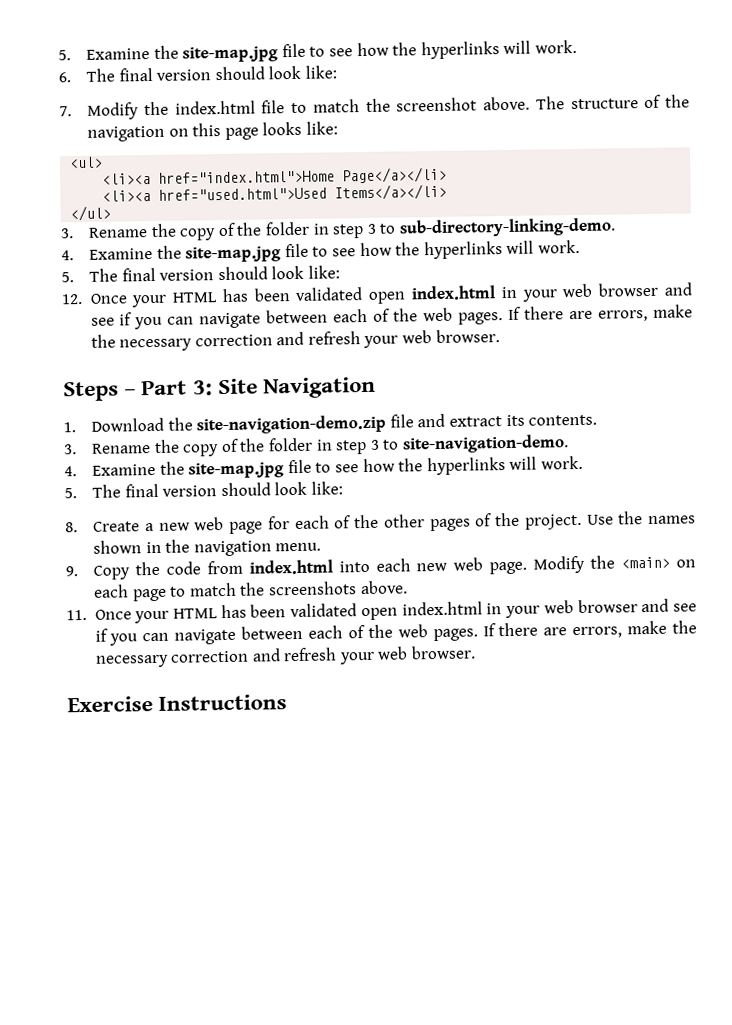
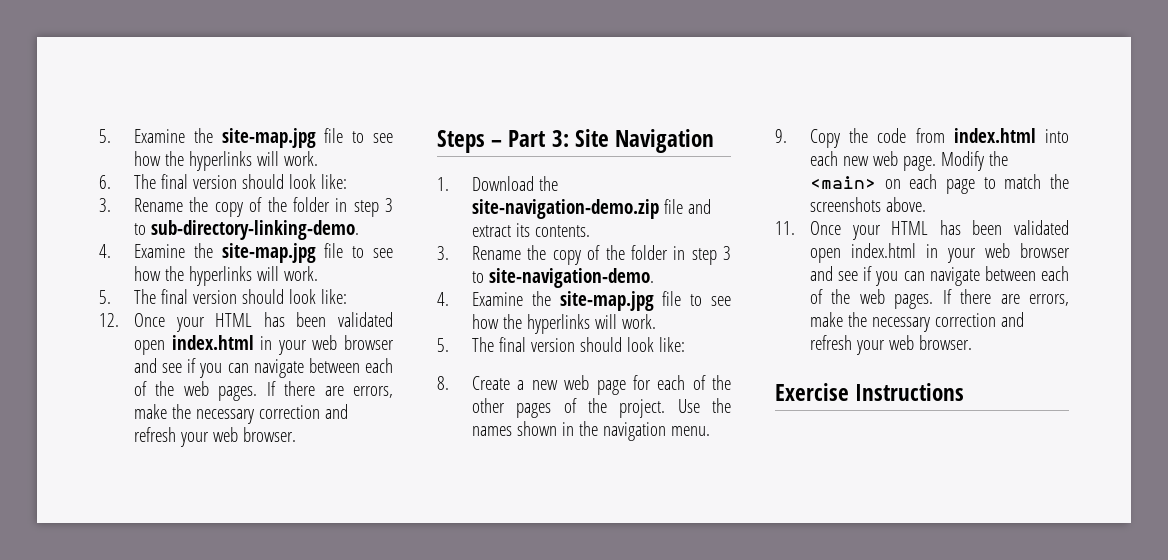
[59,94,690,120] [87,121,339,142] [69,156,104,169] [102,166,448,185] [102,183,448,202] [70,205,112,222] // 7. Modify the index.html file to match the screenshot above. The structure of the navigation on this page looks like: // <ul> // <li><a href="index.html">Home Page</a></li> // <li><a href="used.html">Used Items</a></li> // </ul> -> (348, 181) none

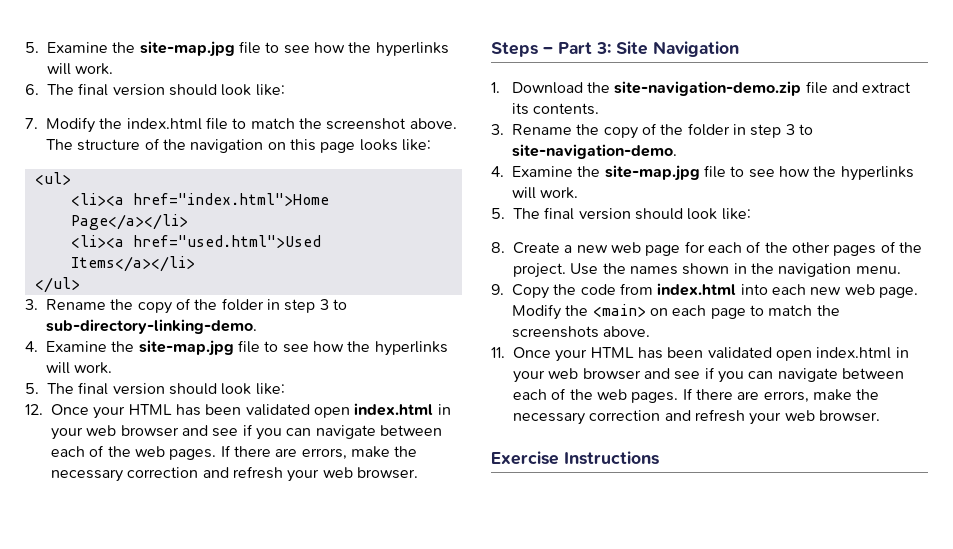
(348, 181) none -> [25,117,457,133] [46,138,431,153] [34,172,71,185] [70,193,329,206] [70,214,188,230] [70,235,321,248] [70,256,195,272] [34,277,80,293] // 7. Modify the index.html file to match the screenshot above. The structure of the navigation on this page looks like: // <ul> // <li><a href="index.html">Home Page</a></li> // <li><a href="used.html">Used Items</a></li> // </ul>

